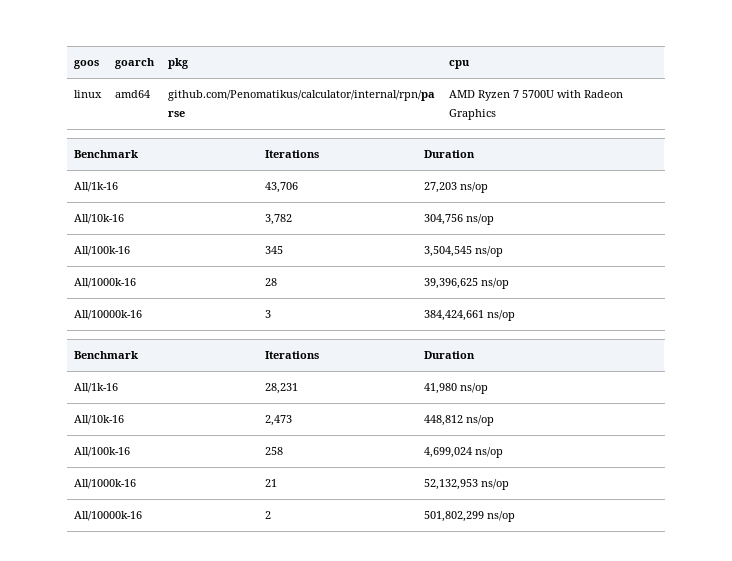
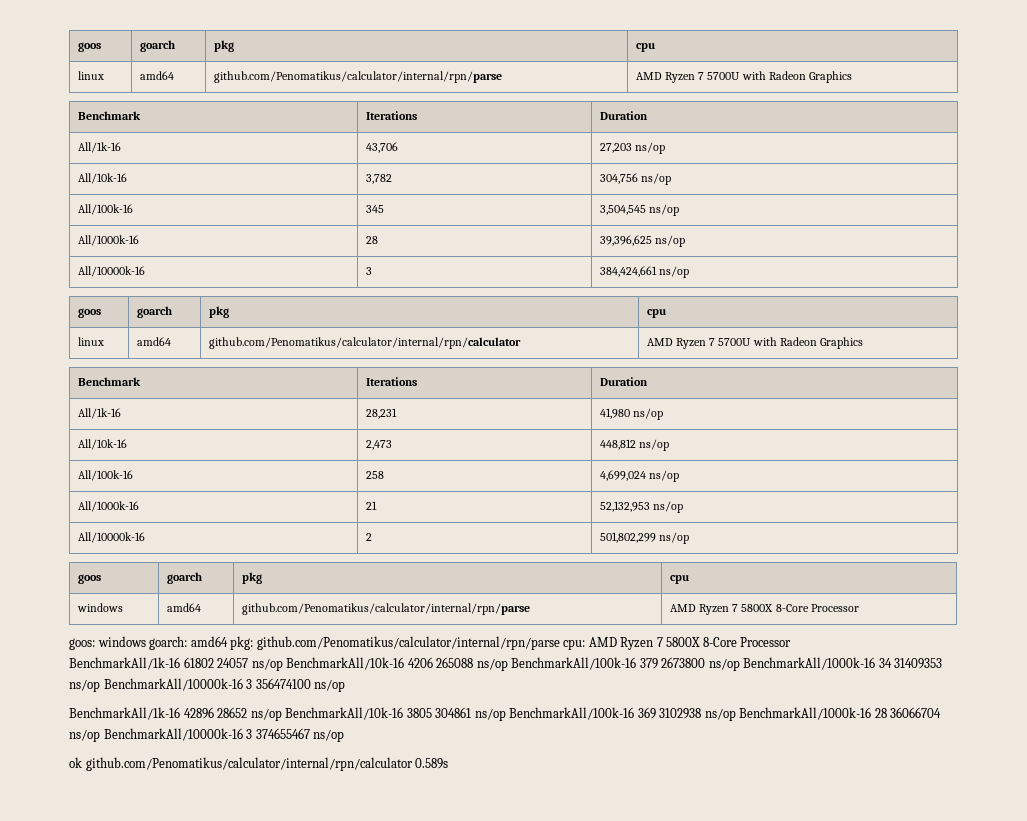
(515, 315) none -> [78,308,102,318] [137,306,173,318] [209,306,230,318] [647,309,667,318] [78,337,105,346] [137,337,172,346] [209,337,522,349] [647,337,863,349] // goos | goarch | pkg | cpu // linux | amd64 | github.com/Penomatikus/calculator/internal/rpn/calculator | AMD Ryzen 7 5700U with Radeon Graphics
(515, 516) none -> [78,574,102,584] [167,572,203,584] [242,572,263,584] [670,575,690,584] [77,603,124,612] [167,603,202,612] [242,603,531,615] [670,604,859,615] [69,636,792,650] [69,657,943,671] [69,678,346,692] [69,707,942,721] [69,728,345,742] [69,757,449,771] // goos | goarch | pkg | cpu // windows | amd64 | github.com/Penomatikus/calculator/internal/rpn/parse | AMD Ryzen 7 5800X 8-Core Processor // goos: windows goarch: amd64 pkg: github.com/Penomatikus/calculator/internal/rpn/parse cpu: AMD Ryzen 7 5800X 8-Core Processor // BenchmarkAll/1k-16 61802 24057 ns/op BenchmarkAll/10k-16 4206 265088 ns/op BenchmarkAll/100k-16 379 2673800 ns/op BenchmarkAll/1000k-16 34 31409353 ns/op BenchmarkAll/10000k-16 3 356474100 ns/op // BenchmarkAll/1k-16 42896 28652 ns/op BenchmarkAll/10k-16 3805 304861 ns/op BenchmarkAll/100k-16 369 3102938 ns/op BenchmarkAll/1000k-16 28 36066704 ns/op BenchmarkAll/10000k-16 3 374655467 ns/op // ok github.com/Penomatikus/calculator/internal/rpn/calculator 0.589s

